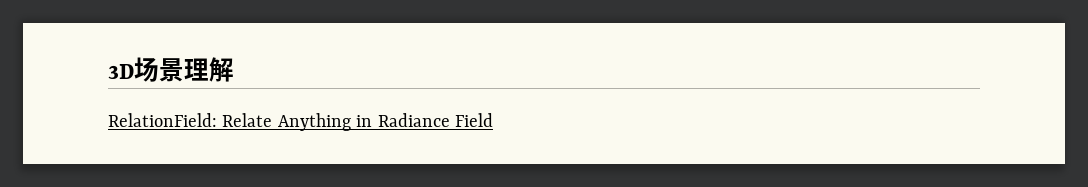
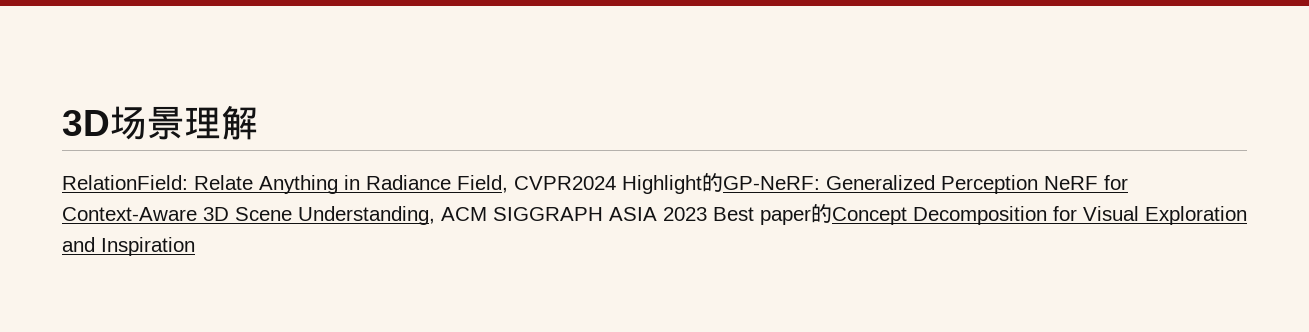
[455,113,493,127] Field -> [457,173,1128,194] [62,204,1247,225] [62,237,195,256] Field, CVPR2024 Highlight的GP-NeRF: Generalized Perception NeRF for Context-Aware 3D Scene Understanding, ACM SIGGRAPH ASIA 2023 Best paper的Concept Decomposition for Visual Exploration and Inspiration

